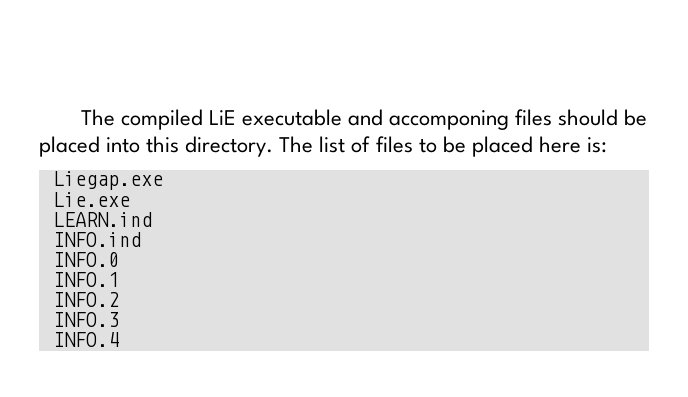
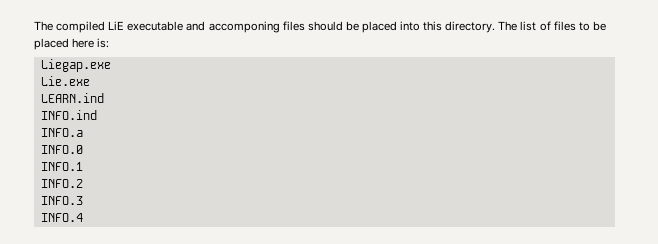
(141, 239) none -> [40,128,83,137] // INFO.a

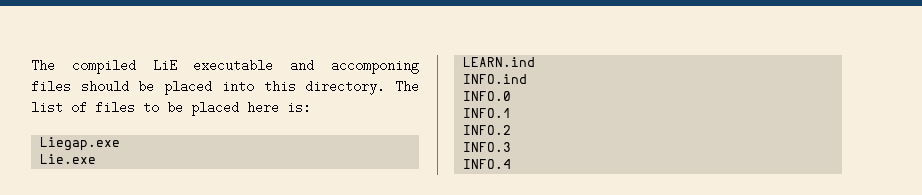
[40,128,83,137] // INFO.a -> (528, 79) none

